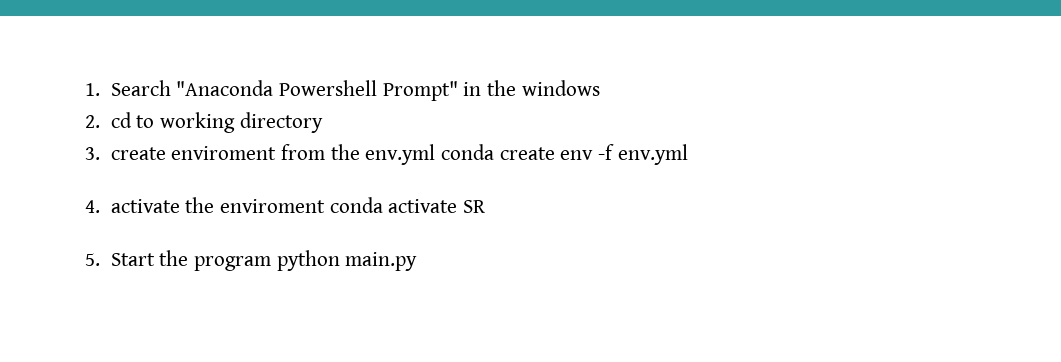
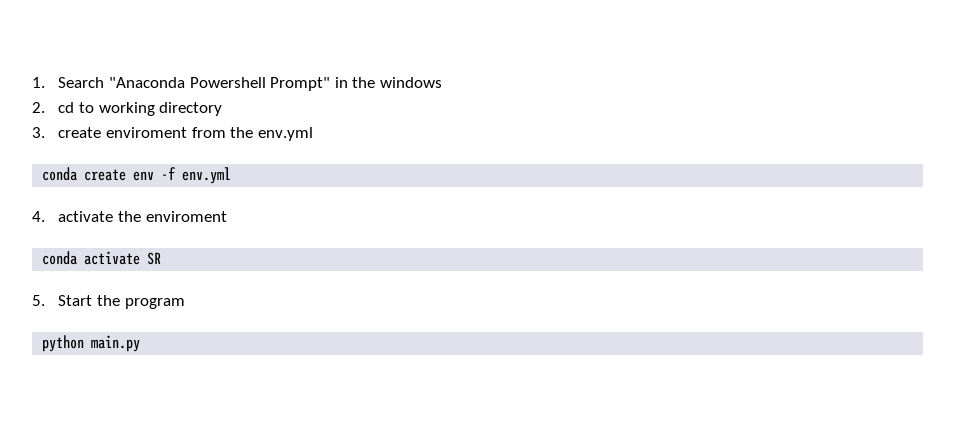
(436, 154) none -> (313, 134) //
(325, 206) none -> (227, 216) //
(271, 263) none -> (185, 303) //

